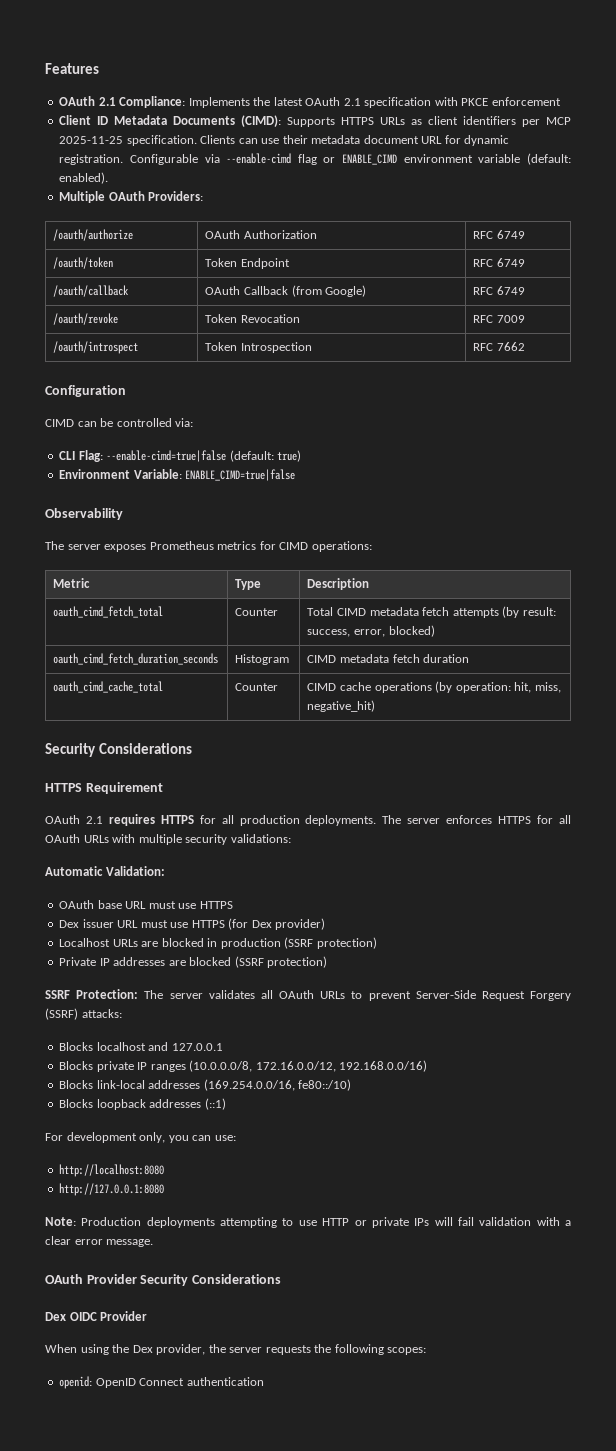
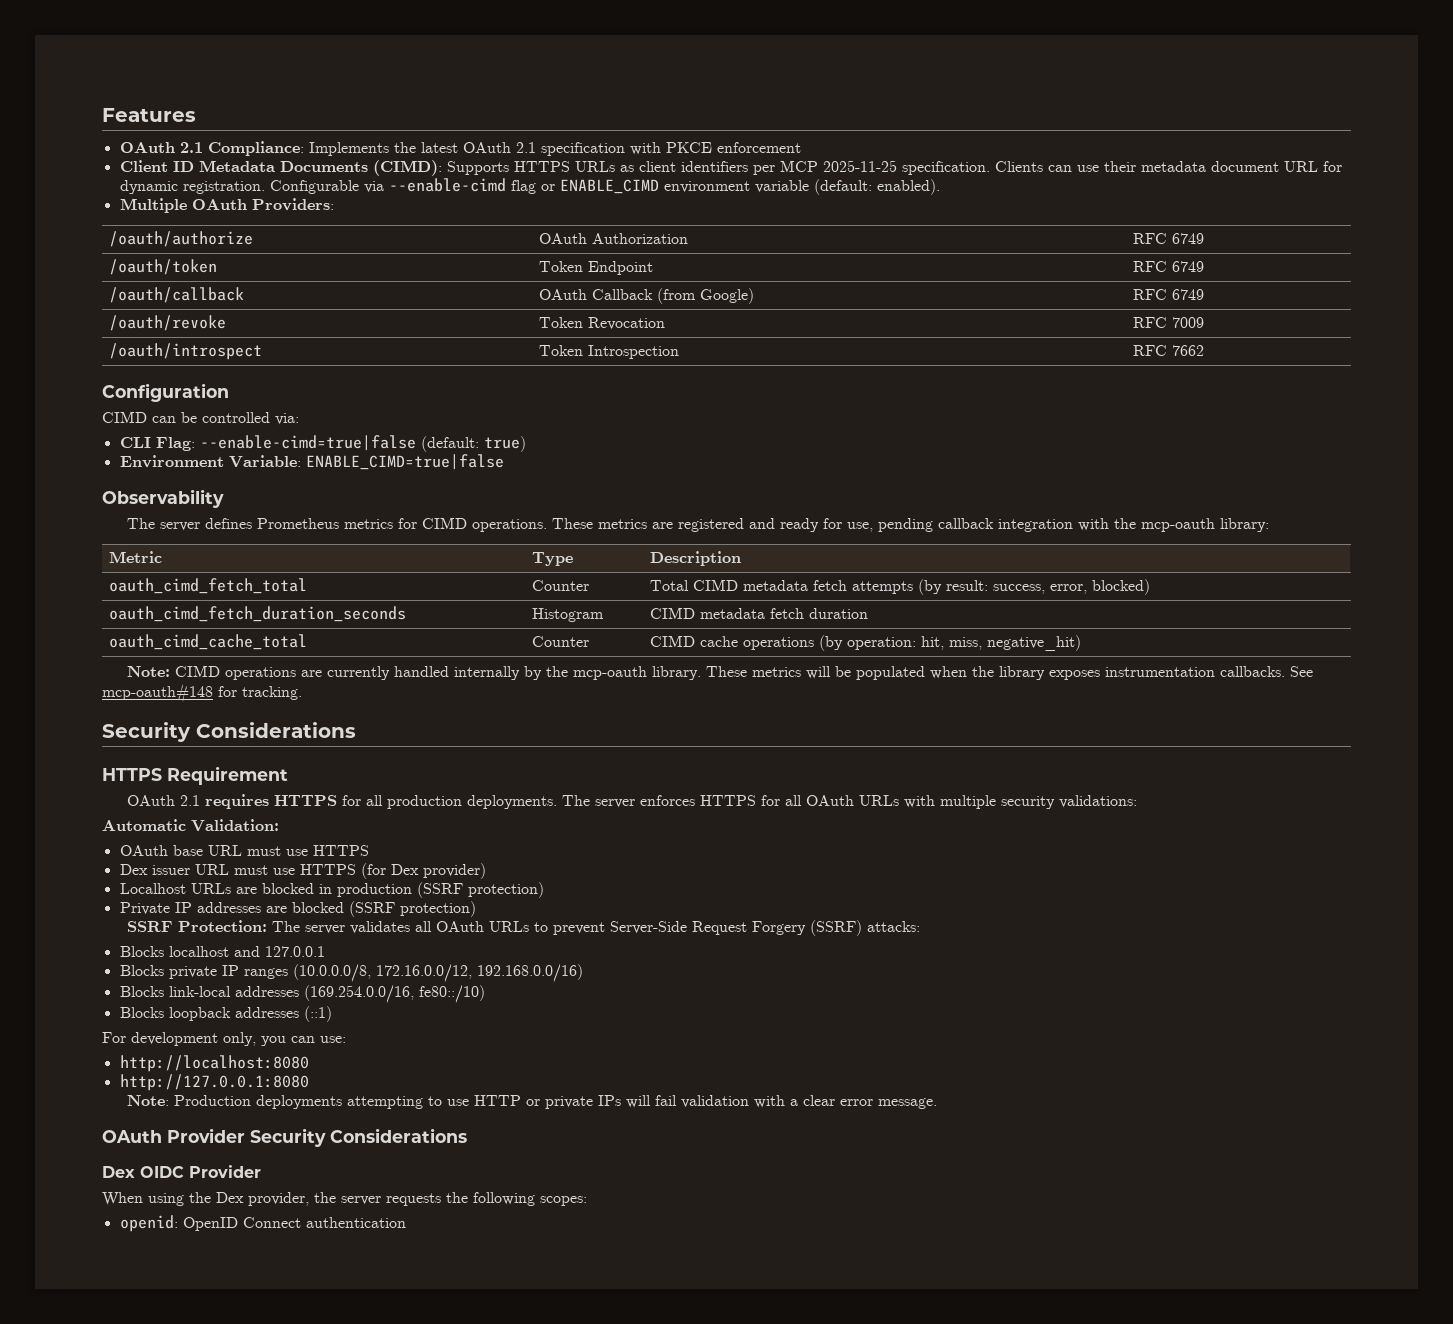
[104,544,147,552] exposes -> [204,518,252,529] defines
[311,541,372,552] operations: -> [471,518,1269,532] operations. These metrics are registered and ready for use, pending callback integration with the mcp-oauth library:
(376, 706) none -> [126,665,1313,680] [102,683,302,703] // Note: CIMD operations are currently handled internally by the mcp-oauth library. These metrics will be populated when the library exposes instrumentation callbacks. See mcp-oauth#148 for tracking.

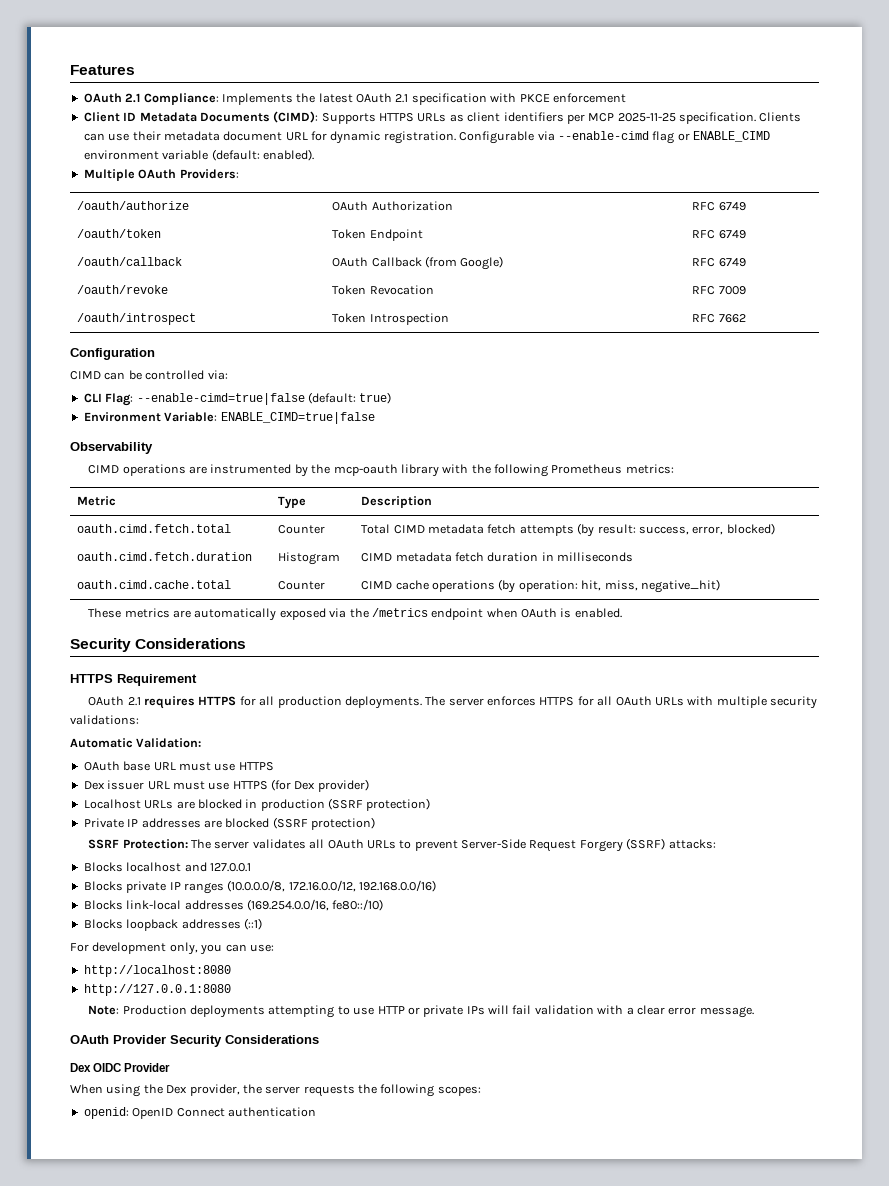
[126,517,1269,532] The server defines Prometheus metrics for CIMD operations. These metrics are registered and ready for use, pending callback integration with the mcp-oauth library: -> [88,464,674,477] CIMD operations are instrumented by the mcp-oauth library with the following Prometheus metrics:
[109,578,308,594] oauth_cimd_fetch_total -> [77,524,232,533] oauth.cimd.fetch.total
[109,606,407,622] oauth_cimd_fetch_duration_seconds -> [77,552,253,561] oauth.cimd.fetch.duration
[109,634,308,650] // oauth_cimd_cache_total -> [541,552,634,562] [77,580,232,589] in milliseconds // oauth.cimd.cache.total
[126,665,1313,680] [102,683,302,703] Note: CIMD operations are currently handled internally by the mcp-oauth library. These metrics will be populated when the library exposes instrumentation callbacks. See mcp-oauth#148 for tracking. -> [88,608,622,621] These metrics are automatically exposed via the /metrics endpoint when OAuth is enabled.

